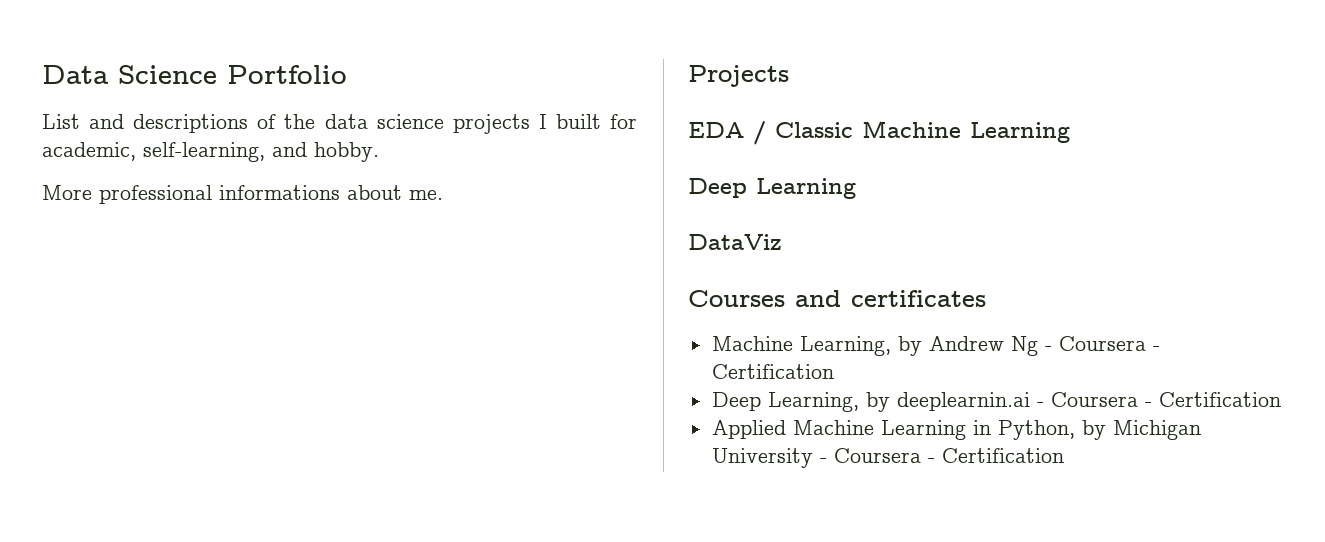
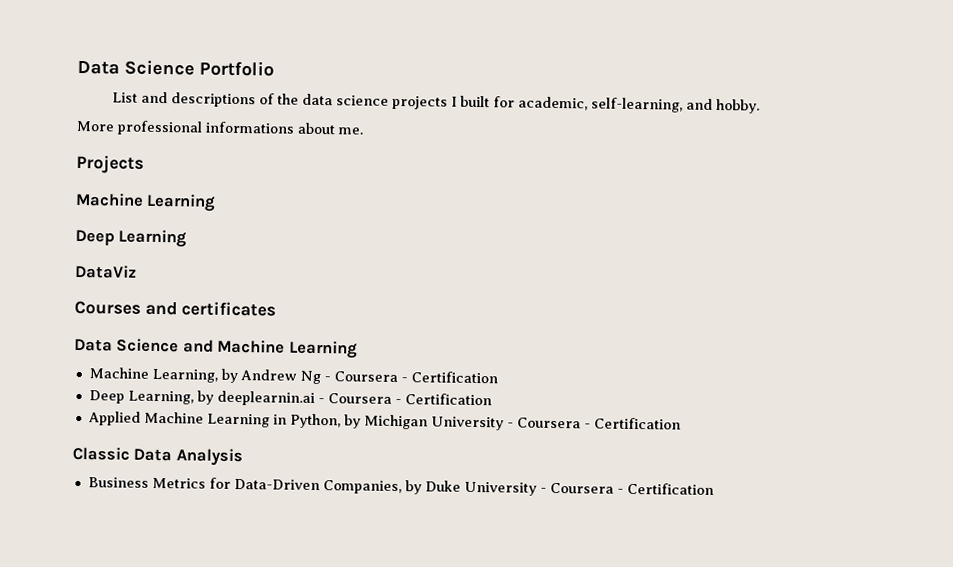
[688,121,853,145] EDA / Classic -> (144, 164) none
(986, 298) none -> [74,338,358,359] // Data Science and Machine Learning
(1064, 455) none -> [72,446,243,467] [87,477,714,496] // Classic Data Analysis // Business Metrics for Data-Driven Companies, by Duke University - Coursera - Certification

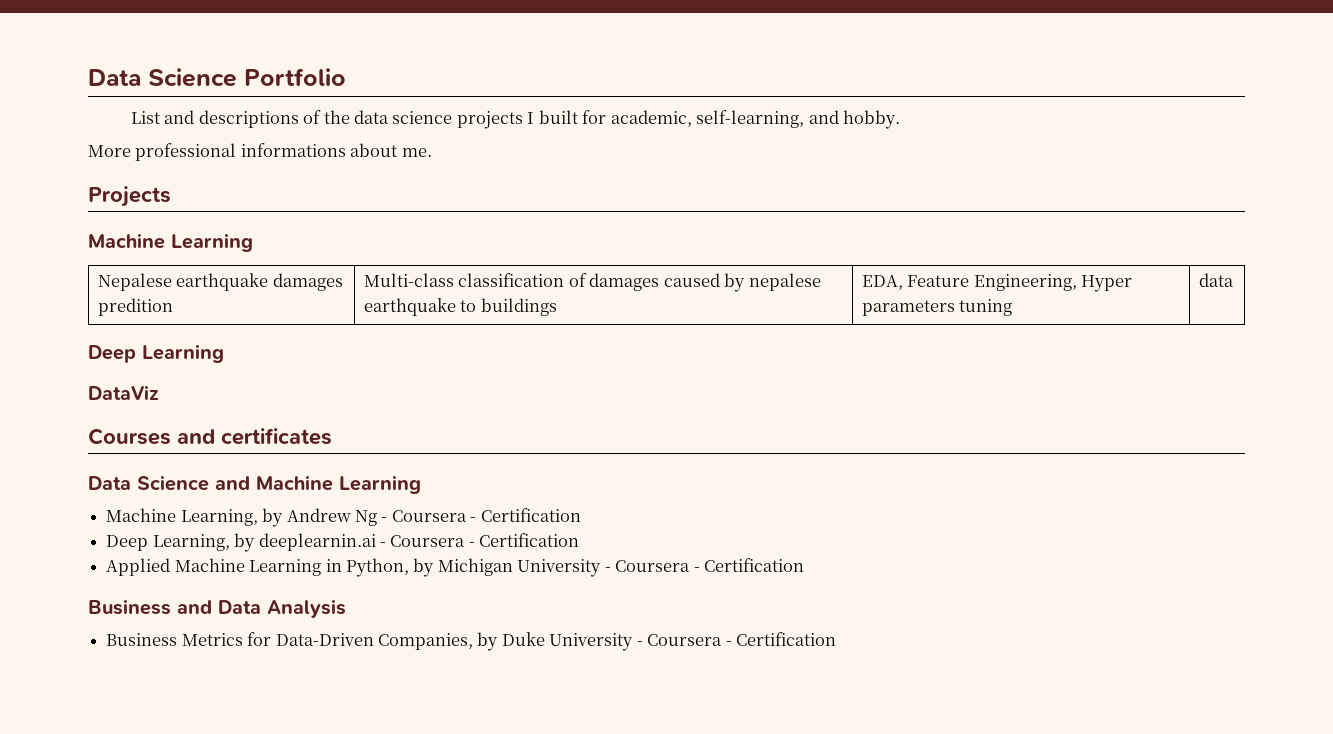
(217, 202) none -> [97,273,343,291] [97,298,173,316] [363,273,821,292] [363,298,557,316] [861,274,1133,292] [861,299,1013,316] [1198,273,1234,287] // Nepalese earthquake damages predition | Multi-class classification of damages caused by nepalese earthquake to buildings | EDA, Feature Engineering, Hyper parameters tuning | data
[72,446,130,461] Classic -> [88,599,212,615] Business and

